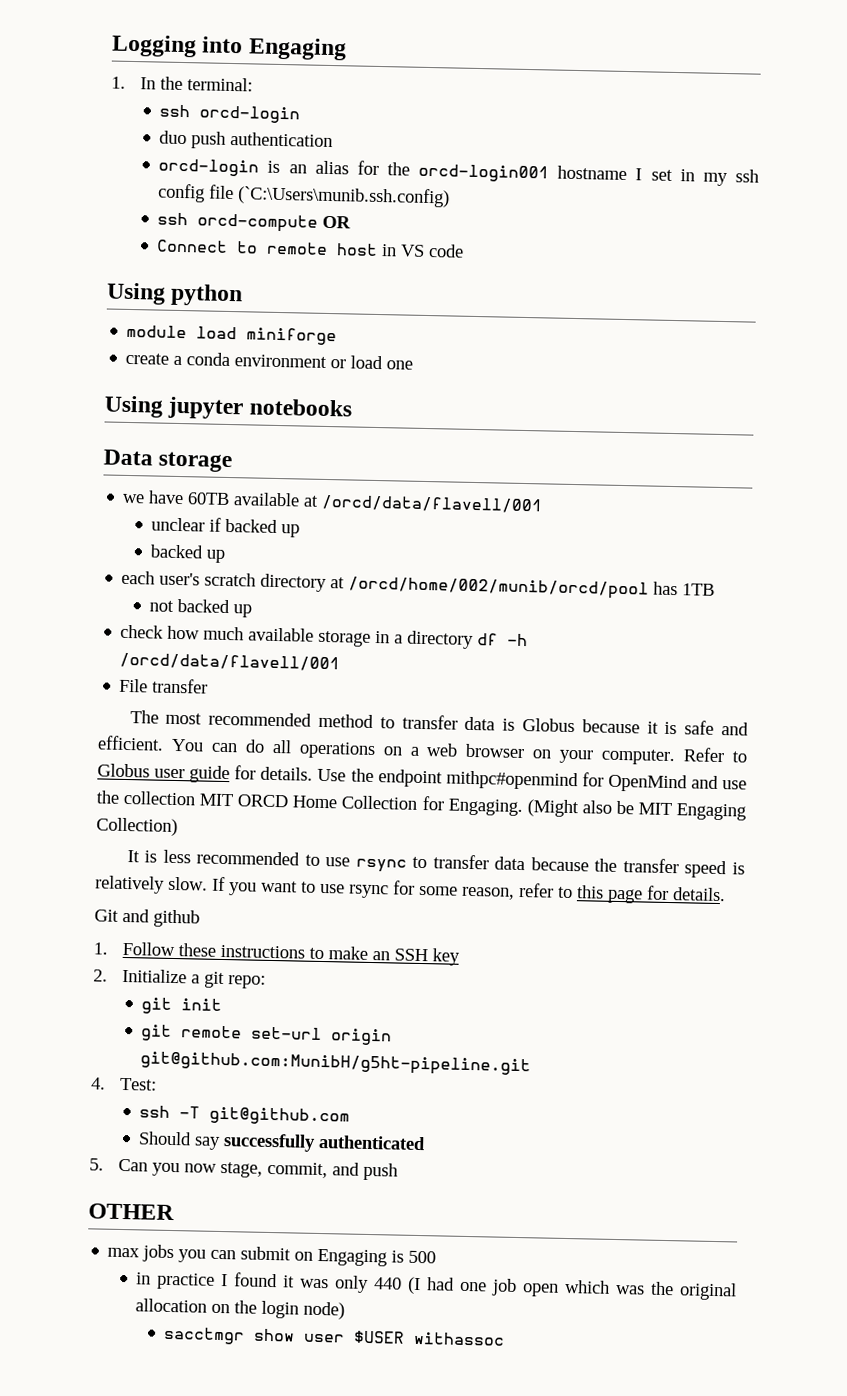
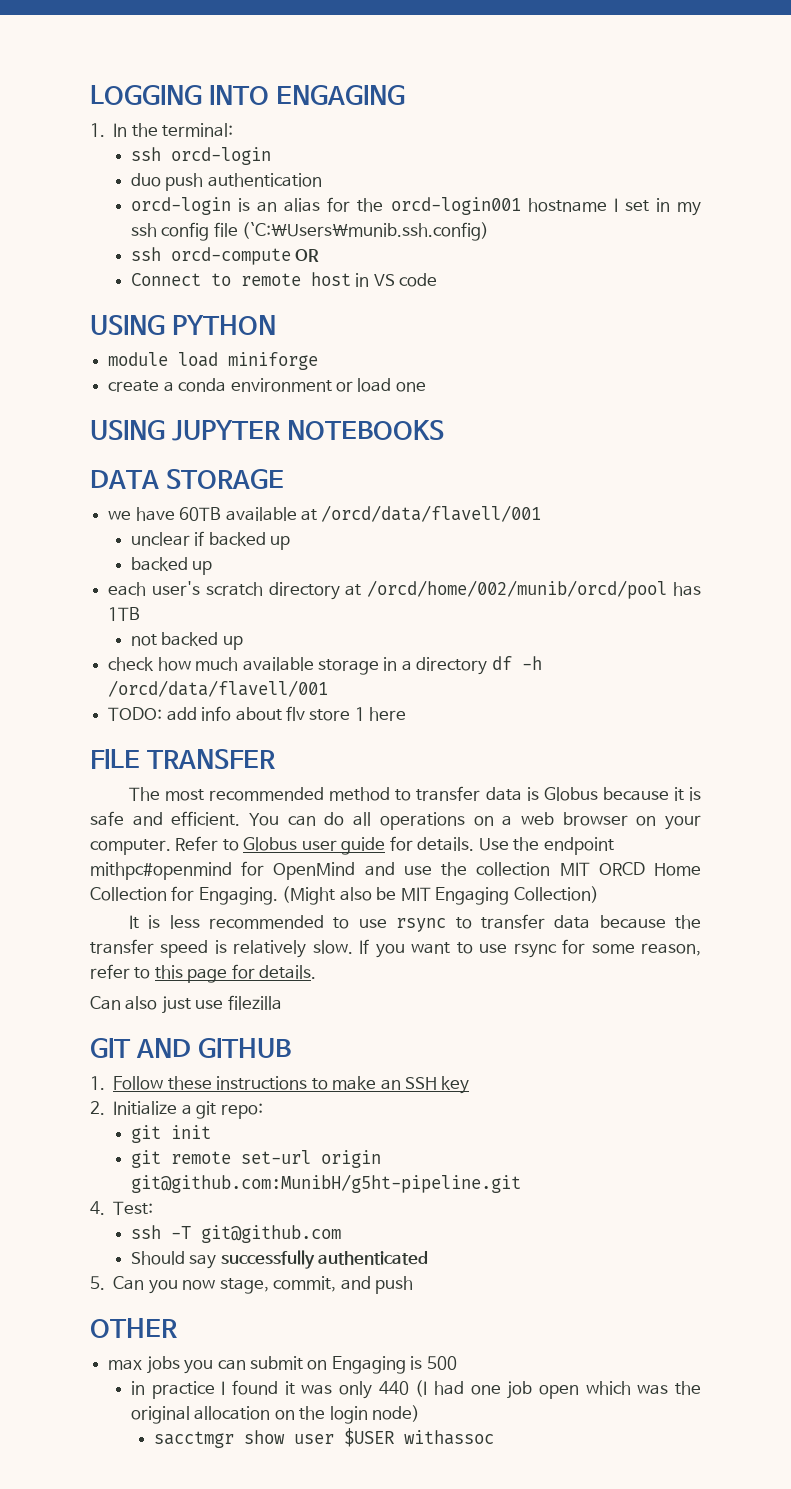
[111,34,347,61] Logging into Engaging -> [90,85,406,105] LOGGING INTO ENGAGING
[106,282,244,307] Using python -> [90,315,277,335] USING PYTHON
[104,395,353,420] [103,449,233,473] Using jupyter notebooks // Data storage -> [90,420,445,441] [90,469,284,489] USING JUPYTER NOTEBOOKS // DATA STORAGE
[119,678,209,694] File transfer -> [108,706,407,721] [90,749,276,769] TODO: add info about flv store 1 here // FILE TRANSFER
[94,908,200,928] Git and github -> [90,995,282,1014] [90,1038,292,1058] Can also just use filezilla // GIT AND GITHUB

